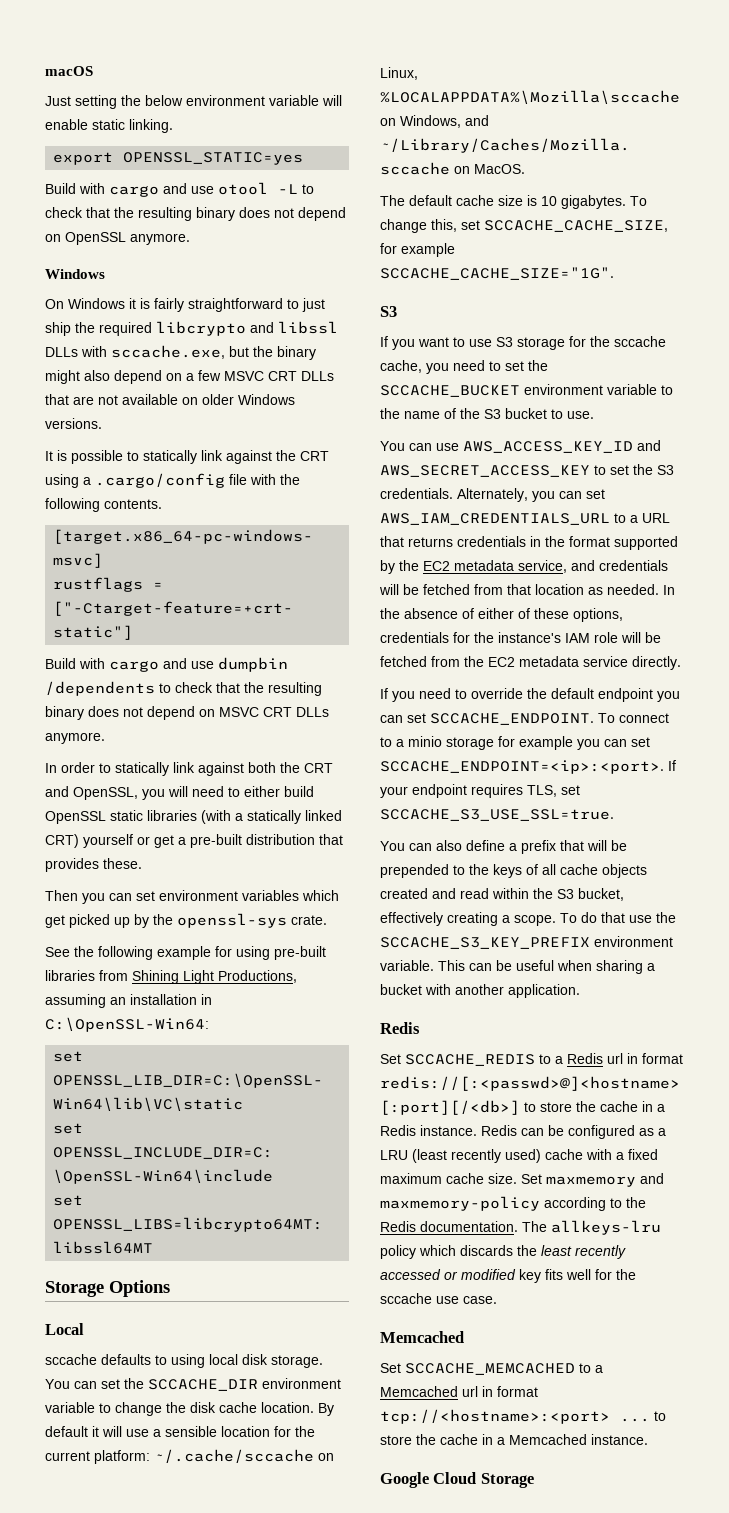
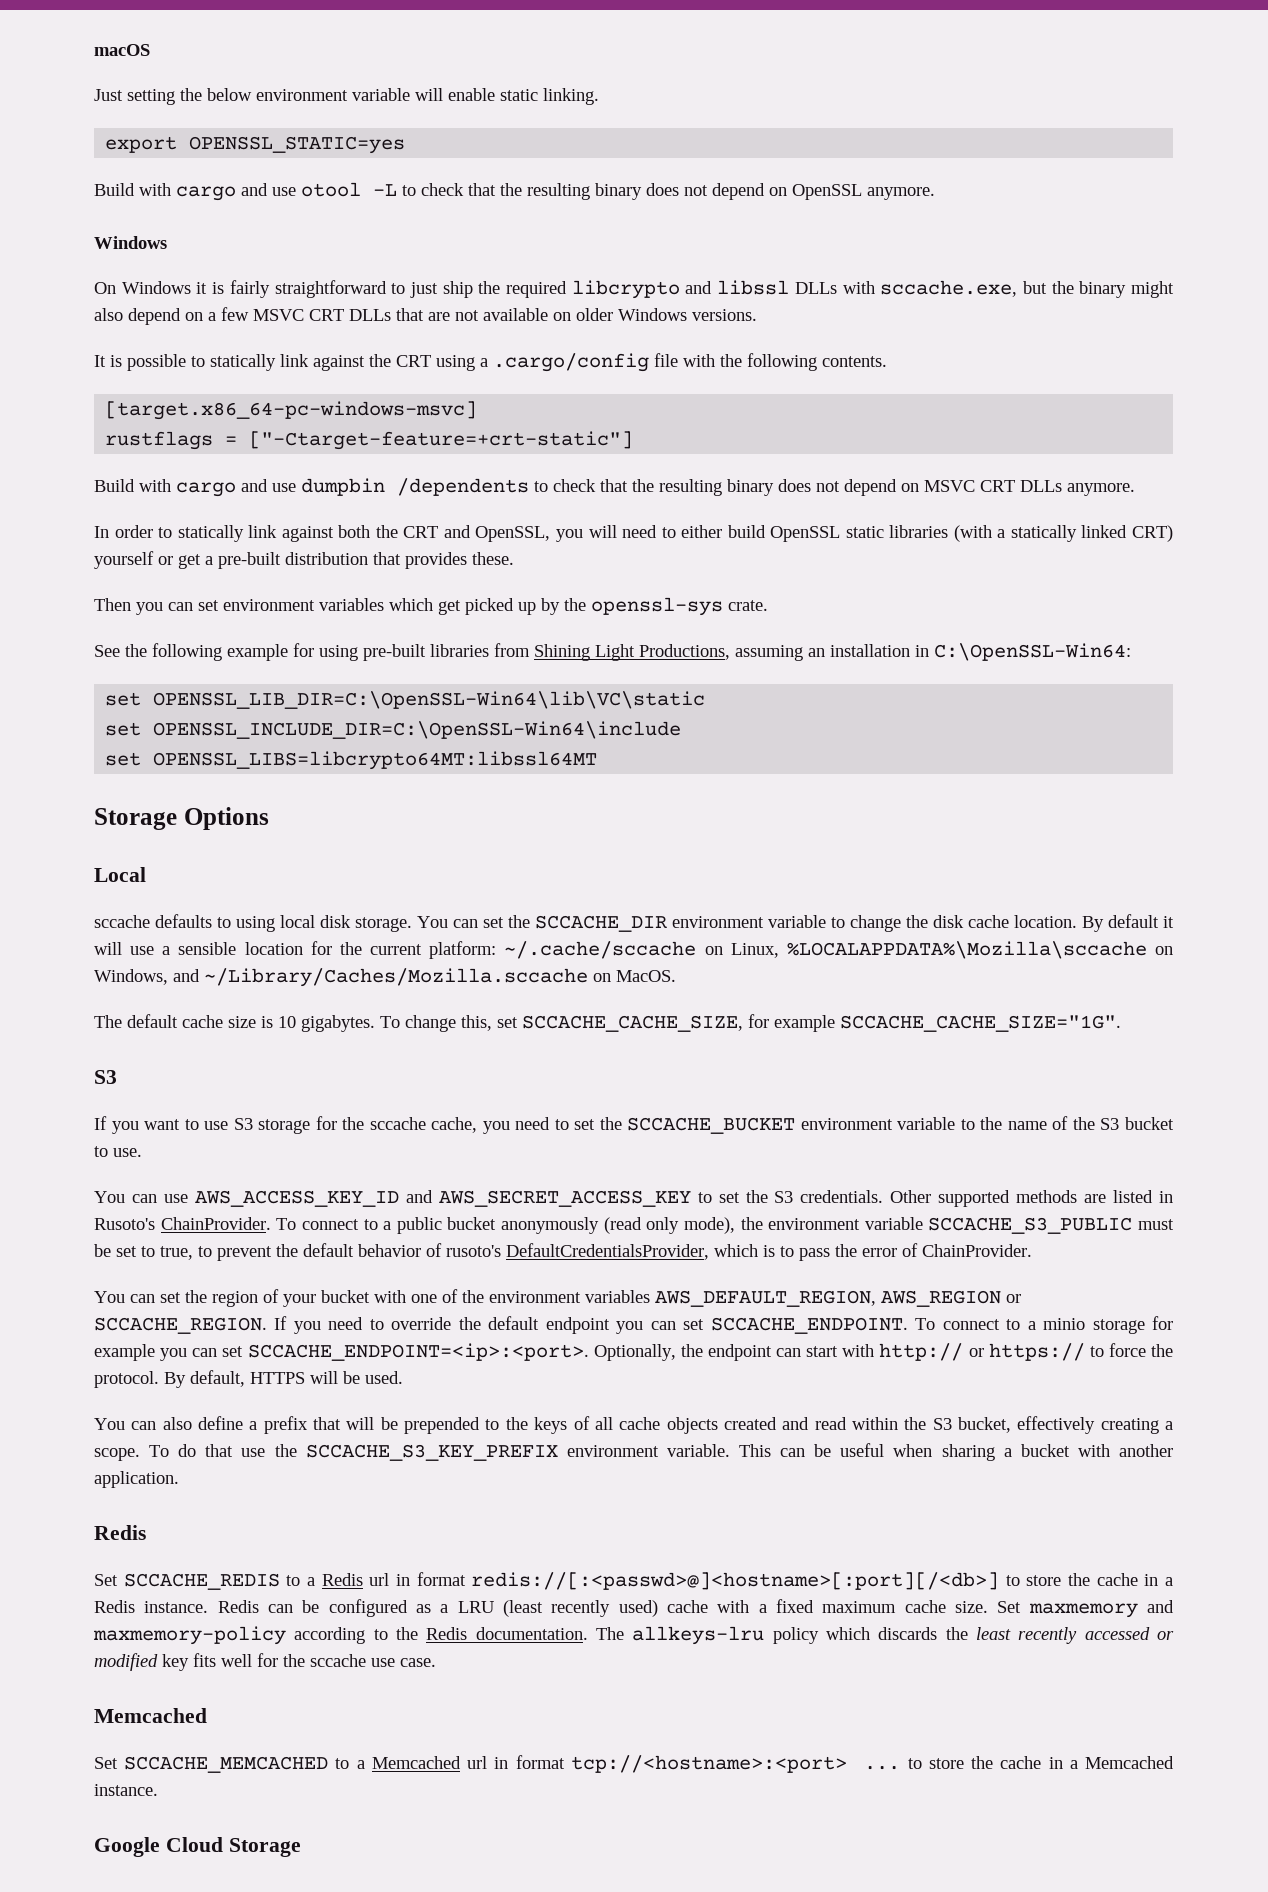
[457,488,605,502] [380,513,670,525] [380,536,678,550] [380,560,668,574] [379,584,675,595] [380,608,623,622] [380,632,661,643] [380,656,681,670] Alternately, you can set AWS_IAM_CREDENTIALS_URL to a URL that returns credentials in the format supported by the EC2 metadata service, and credentials will be fetched from that location as needed. In the absence of either of these options, credentials for the instance's IAM role will be fetched from the EC2 metadata service directly. // -> [890,1190,1173,1207] [94,1217,1174,1234] [94,1243,1032,1261] [94,1289,1021,1307] [94,1317,267,1334] Other supported methods are listed in Rusoto's ChainProvider. To connect to a public bucket anonymously (read only mode), the environment variable SCCACHE_S3_PUBLIC must be set to true, to prevent the default behavior of rusoto's DefaultCredentialsProvider, which is to pass the error of ChainProvider. // You can set the region of your bucket with one of the environment variables AWS_DEFAULT_REGION, AWS_REGION or SCCACHE_REGION.
[668,760,676,771] [380,784,580,798] [380,809,614,821] If your endpoint requires TLS, set SCCACHE_S3_USE_SSL=true. -> [593,1343,1173,1361] [94,1370,403,1388] Optionally, the endpoint can start with http:// or https:// to force the protocol. By default, HTTPS will be used.

